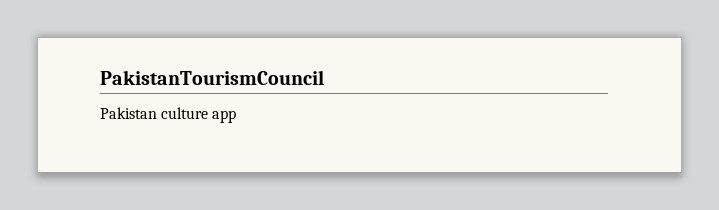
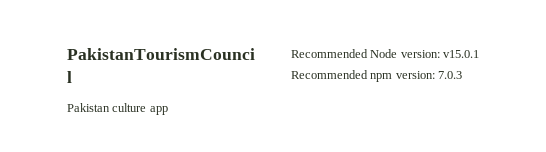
(237, 116) none -> [291,49,480,58] [291,70,463,82] // Recommended Node version: v15.0.1 Recommended npm version: 7.0.3

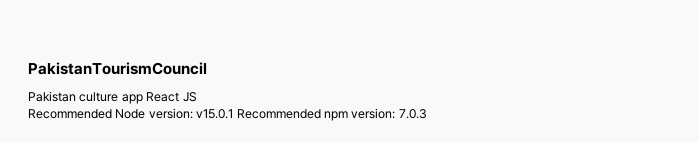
(168, 110) none -> [146,92,197,102] React JS

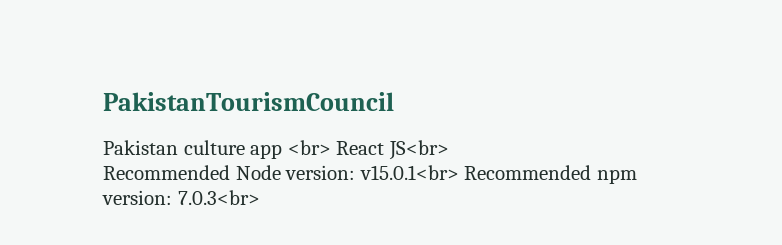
[146,92,197,102] React JS -> [287,140,449,160] <br> React JS<br>
[196,109,234,119] v15.0.1 -> [359,165,459,180] v15.0.1<br>
[398,109,427,119] 7.0.3 -> [177,190,260,205] 7.0.3<br>

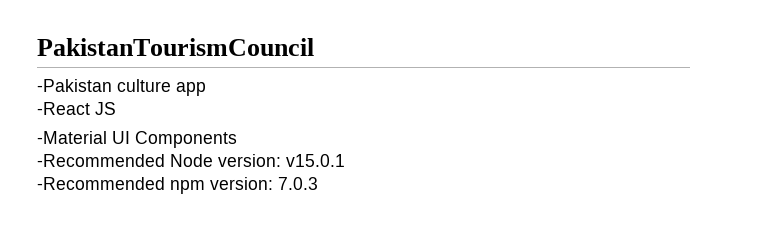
[103,140,178,155] Pakistan -> [37,79,112,92] -Pakistan
[287,140,449,160] [103,165,592,180] <br> React JS<br> // Recommended Node version: v15.0.1<br> Recommended -> [37,102,116,115] [37,131,237,148] [37,154,345,167] [37,177,165,190] // -React JS // -Material UI Components // -Recommended Node version: v15.0.1 // -Recommended
[177,190,260,205] 7.0.3<br> -> [278,177,318,190] 7.0.3

